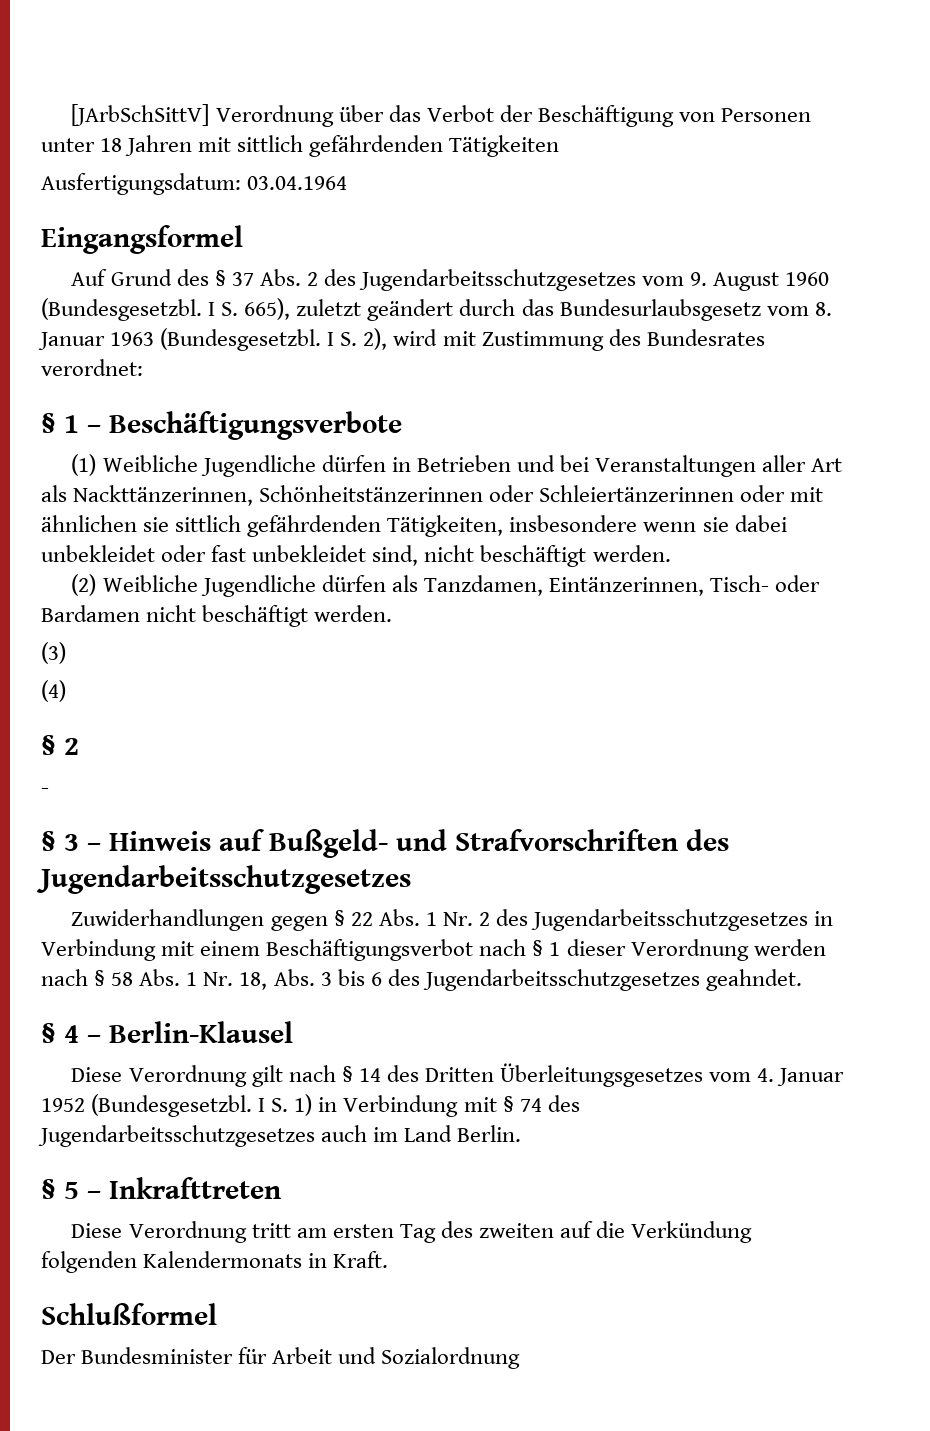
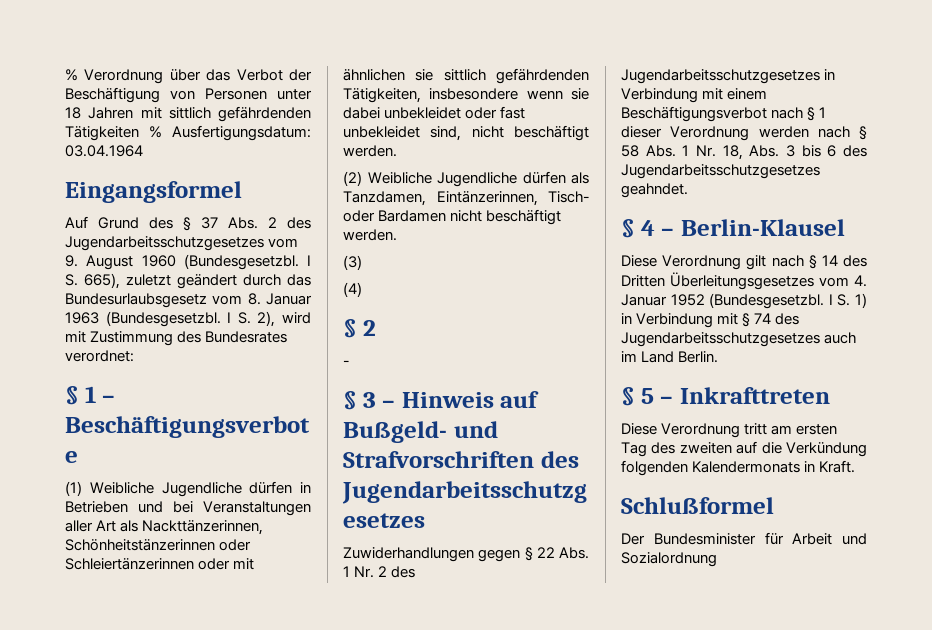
[71,104,210,126] [JArbSchSittV] -> [65,69,78,81] %
(560, 146) // -> [149,126,162,138] %

